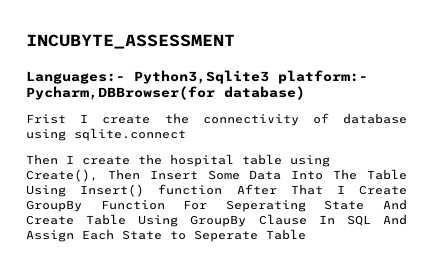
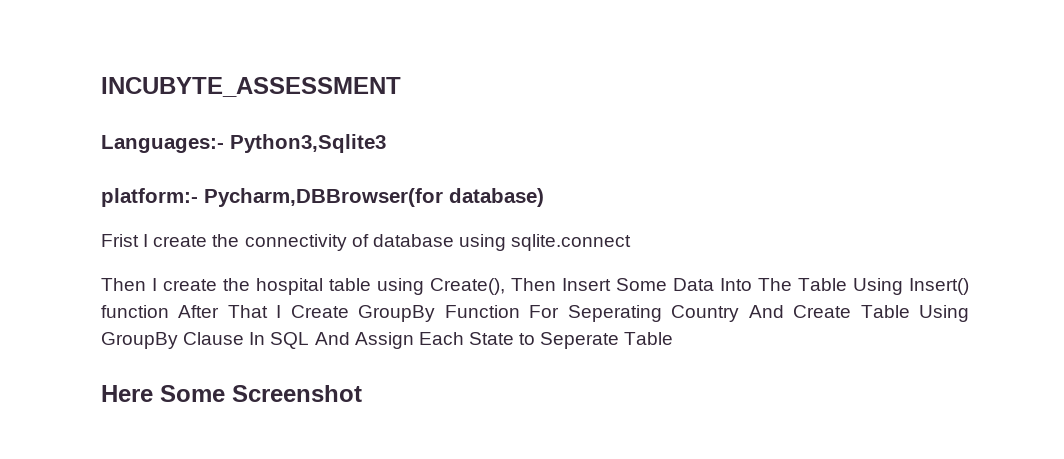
(269, 77) none -> (386, 143) //
[324,200,365,210] State -> [671,305,740,322] Country
(306, 234) none -> [101,385,362,402] // Here Some Screenshot

